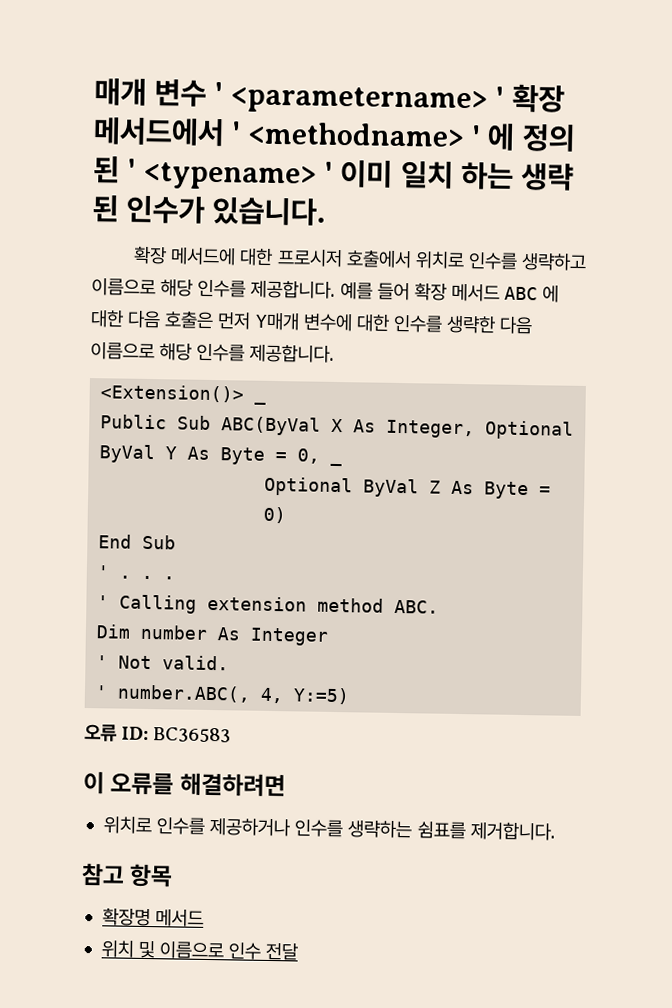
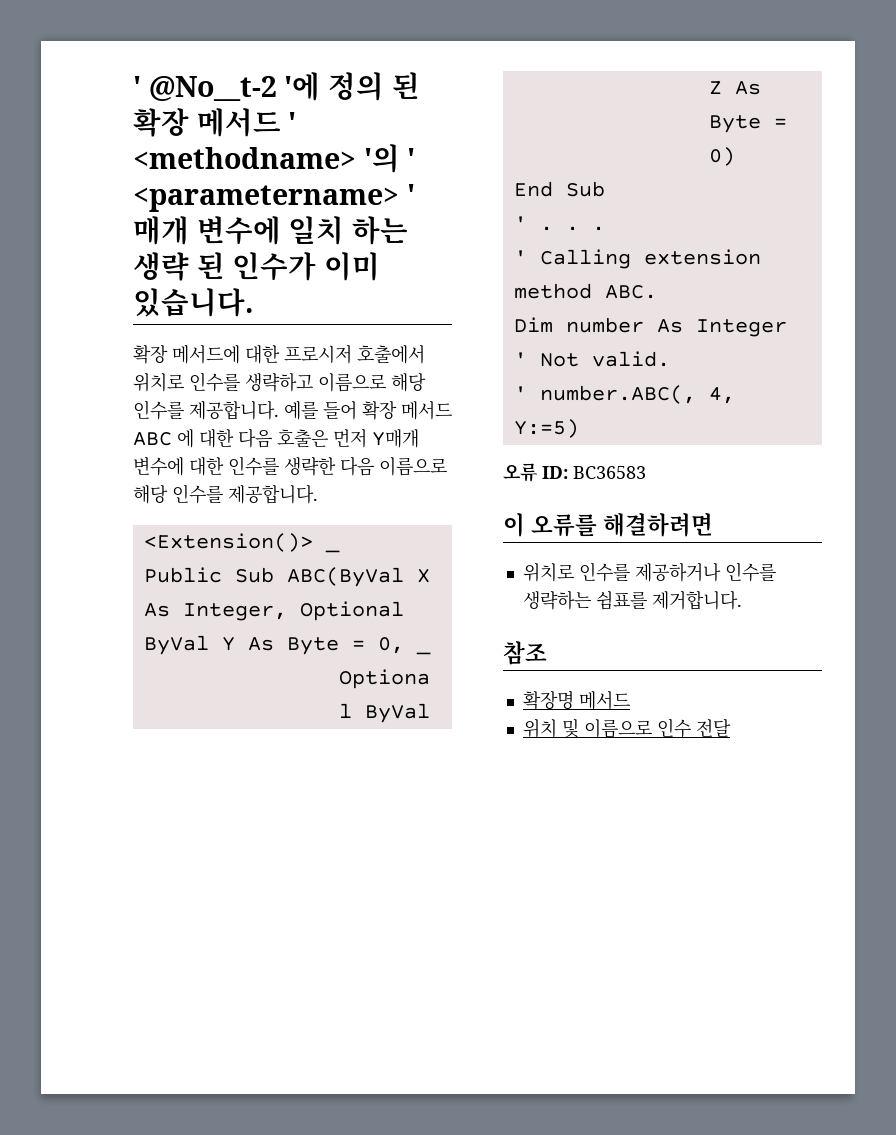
[94,78,565,116] [93,117,576,152] [93,156,394,191] 매개 변수 ' <parametername> ' 확장 메서드에서 ' <methodname> ' 에 정의 된 ' <typename> ' 이미 -> [133,72,420,101] [133,108,297,137] [133,144,416,173] [133,184,415,212] [133,216,281,245] ' @No__t-2 '에 정의 된 확장 메서드 ' <methodname> '의 ' <parametername> ' 매개 변수에
(206, 209) none -> [324,252,381,281] 이미
[81,862,174,888] 참고 항목 -> [503,641,547,665] 참조

